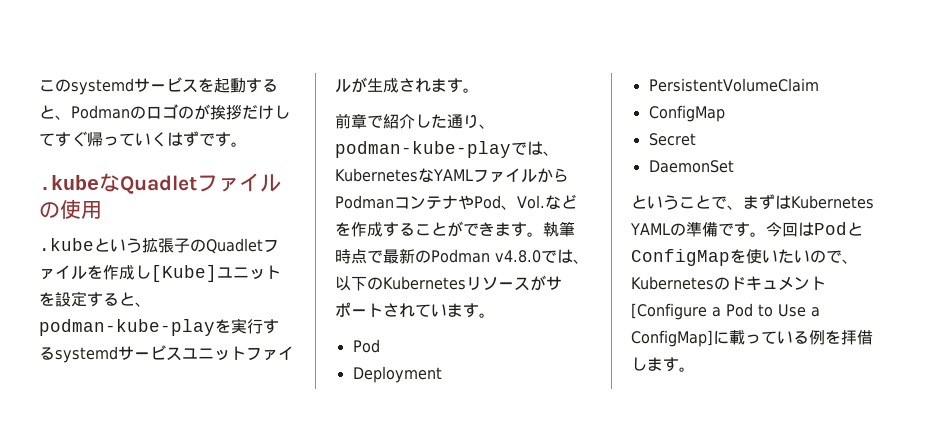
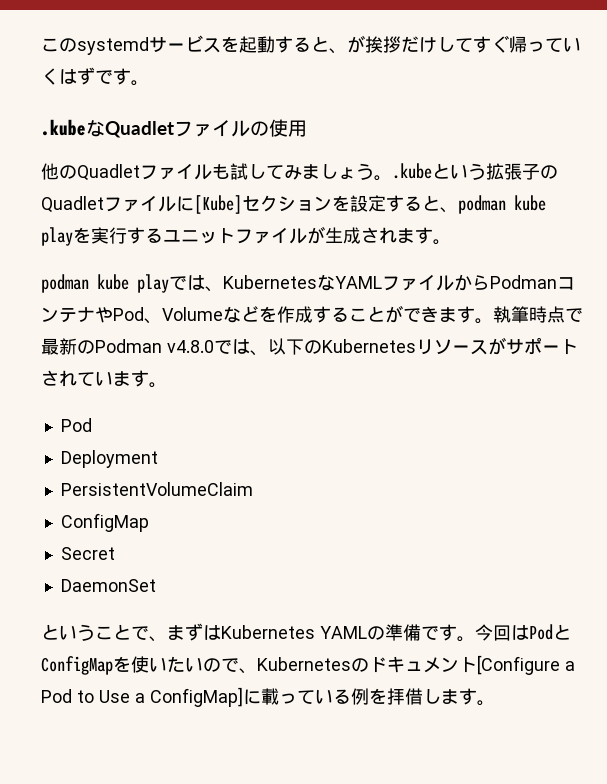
[71,104,194,119] Podmanのロゴの -> (347, 51) none
(102, 210) none -> [41,163,392,181] 他のQuadletファイルも試してみましょう。
[87,265,281,282] [39,291,151,307] [39,318,279,336] [39,345,182,363] を作成し[Kube]ユニットを設定すると、podman-kube-playを実行するsystemdサービス -> [176,195,546,214] [41,227,163,246] に[Kube]セクションを設定すると、podman kube playを実行する
[335,113,495,129] [335,141,511,158] 前章で紹介した通り、podman-kube-play -> [41,274,169,293] podman kube play
[517,195,545,209] Vol. -> [162,307,223,321] Volume

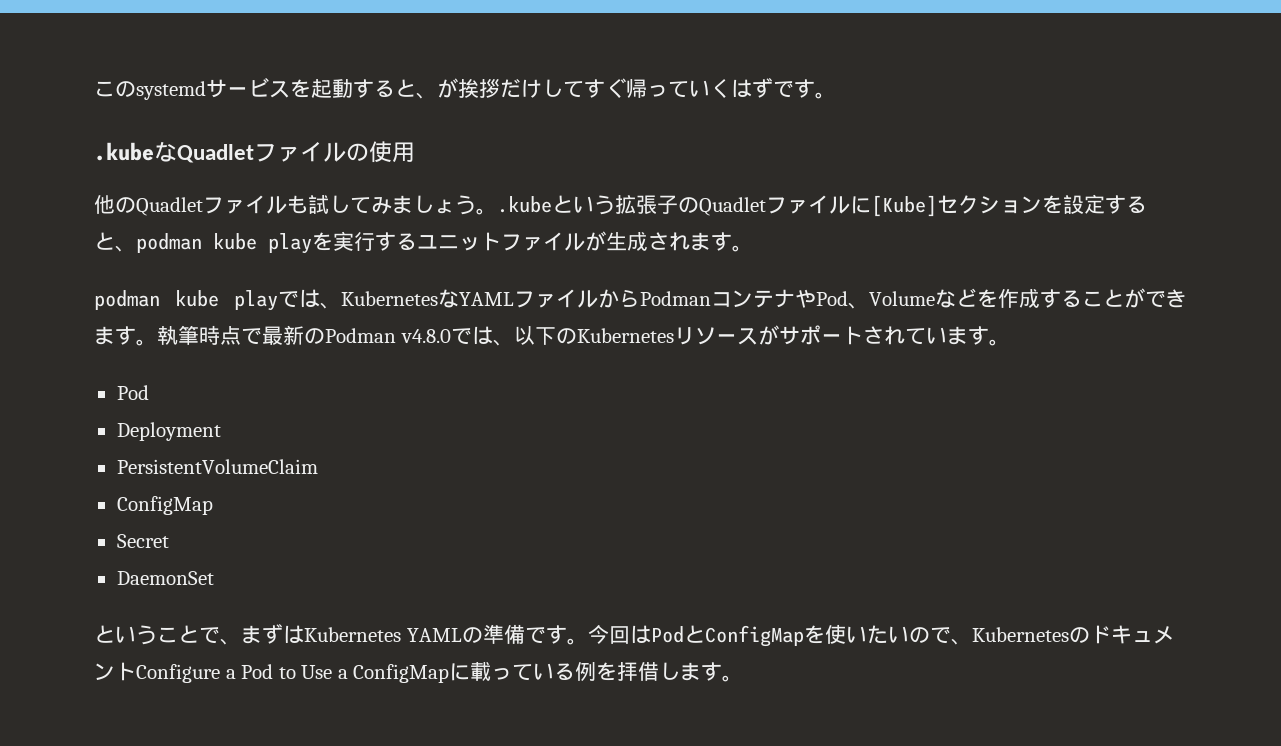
[477,655,560,675] [Configure -> [136,664,220,683] Configure
[150,687,243,707] ConfigMap] -> [353,664,450,683] ConfigMap

